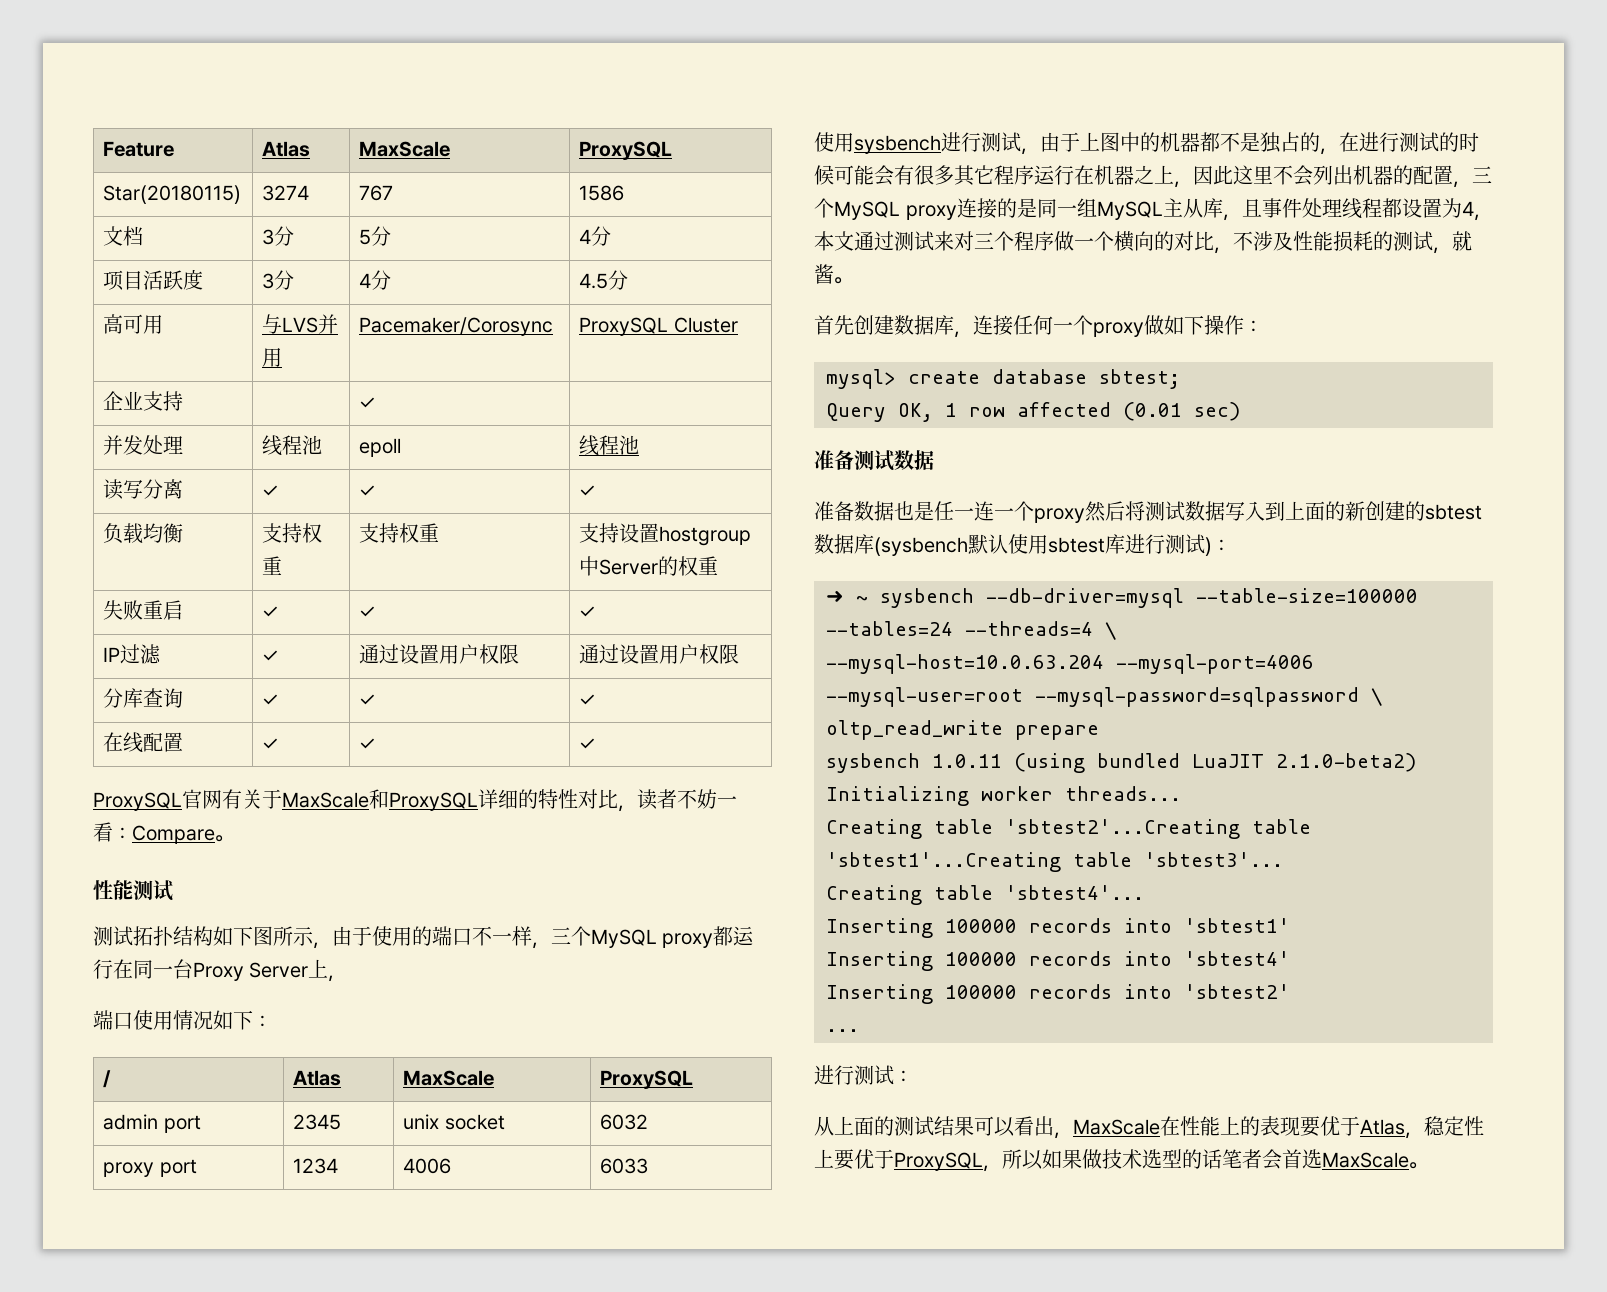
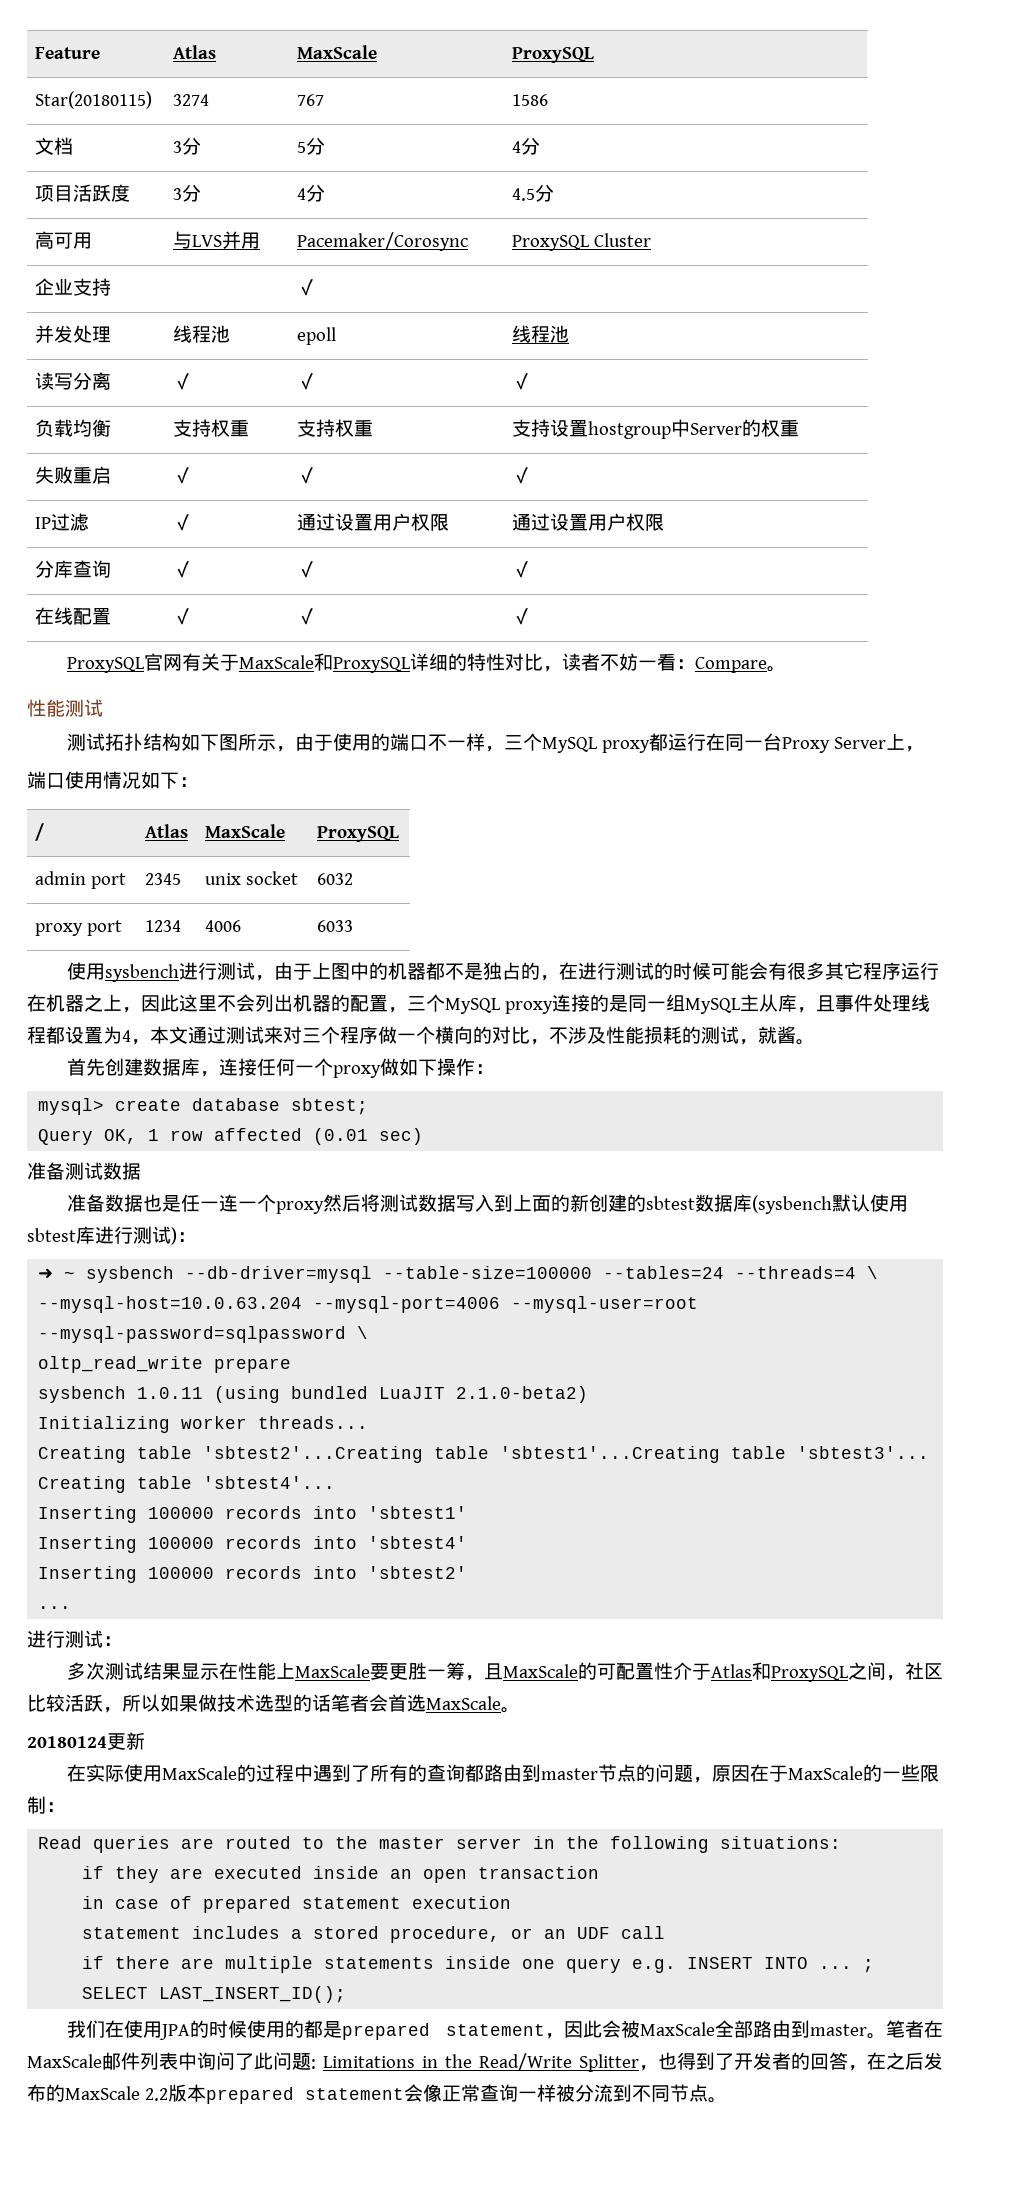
[814,1116,1484,1139] [814,1149,983,1171] 从上面的测试结果可以看出，MaxScale在性能上的表现要优于Atlas，稳定性上要优于ProxySQL -> [66,1662,943,1682] [27,1694,103,1712] 多次测试结果显示在性能上MaxScale要更胜一筹，且MaxScale的可配置性介于Atlas和ProxySQL之间，社区比较活跃
(1428, 1165) none -> [27,1732,145,1750] [66,1764,939,1783] [27,1796,65,1814] [38,1836,842,1853] [82,1866,600,1883] [82,1896,512,1913] [82,1926,666,1943] [82,1956,875,1973] [82,1986,347,2003] [66,2020,943,2040] [27,2052,943,2072] [27,2084,727,2104] // 20180124更新 // 在实际使用MaxScale的过程中遇到了所有的查询都路由到master节点的问题，原因在于MaxScale的一些限制： // Read queries are routed to the master server in the following situations: // if they are executed inside an open transaction // in case of prepared statement execution // statement includes a stored procedure, or an UDF call // if there are multiple statements inside one query e.g. INSERT INTO ... ; SELECT LAST_INSERT_ID(); // 我们在使用JPA的时候使用的都是prepared statement，因此会被MaxScale全部路由到master。笔者在MaxScale邮件列表中询问了此问题: Limitations in the Read/Write Splitter，也得到了开发者的回答，在之后发布的MaxScale 2.2版本prepared statement会像正常查询一样被分流到不同节点。

